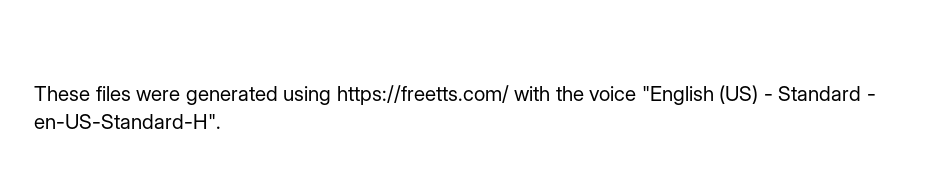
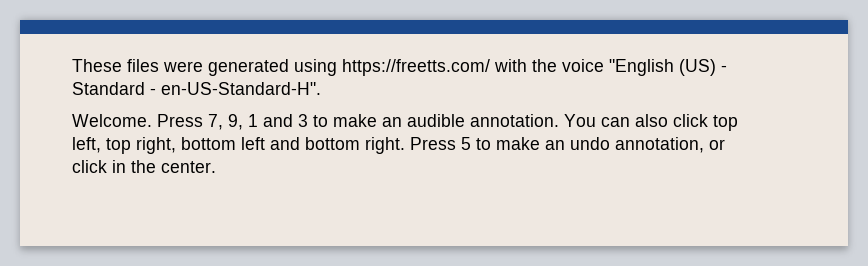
(221, 121) none -> [72,114,738,131] [72,137,725,154] [72,160,216,173] // Welcome. Press 7, 9, 1 and 3 to make an audible annotation. You can also click top left, top right, bottom left and bottom right. Press 5 to make an undo annotation, or click in the center.

